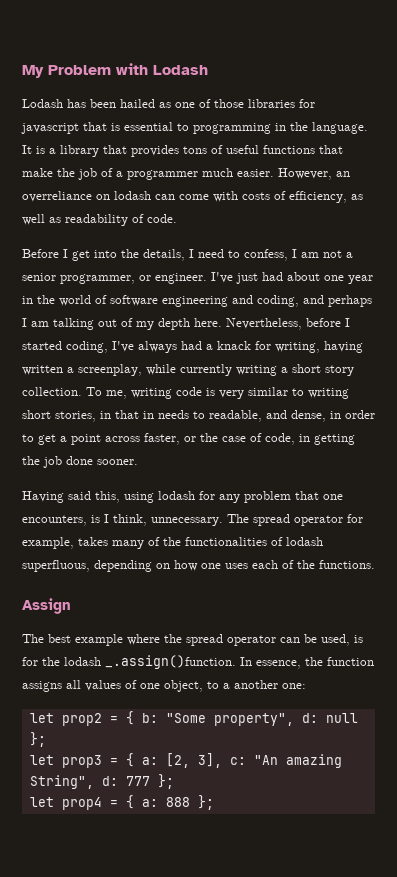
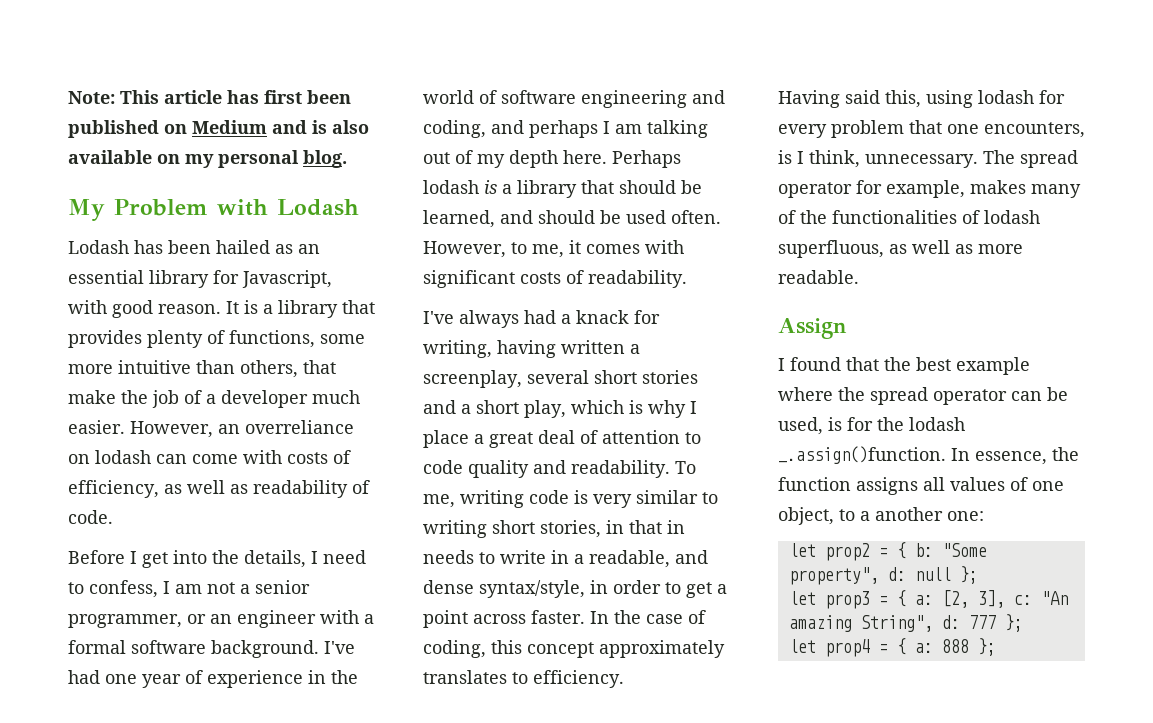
(22, 71) none -> [68,90,351,104] [68,120,369,138] [68,150,347,168] Note: This article has first been published on Medium and is also available on my personal blog. //
[175,99,315,108] [21,122,368,134] one of those libraries for javascript that is essential to programming in the language. -> [298,244,320,254] [68,270,332,288] [68,300,221,318] an essential library for Javascript, with good reason.
[183,145,315,154] tons of useful functions -> [147,330,365,348] [68,360,298,378] plenty of functions, some more intuitive than others,
[127,170,198,180] programmer -> [221,390,308,408] developer
[155,272,373,284] engineer. I've just had about one year -> [210,610,374,628] [68,640,355,658] [68,670,303,688] an engineer with a formal software background. I've had one year of experience
[226,318,350,330] [22,341,108,353] Nevertheless, before I started coding, -> [612,150,681,168] [423,180,702,198] [423,210,721,228] [423,240,684,258] [423,270,687,288] Perhaps lodash is a library that should be learned, and should be used often. However, to me, it comes with significant costs of readability. //
[146,364,354,376] [22,387,82,396] while currently writing a short story collection. -> [527,370,698,384] [423,400,697,418] [423,430,701,448] [423,460,670,478] several short stories and a short play, which is why I place a great deal of attention to code quality and readability.
[209,410,326,422] readable, and dense, -> [500,550,708,568] [423,580,585,598] write in a readable, and dense syntax/style,
[144,433,196,445] faster, or -> [531,610,609,624] faster. In
[265,433,355,445] [22,456,138,468] code, in getting the job done sooner. -> [423,640,725,658] [423,670,624,688] coding, this concept approximately translates to efficiency.
[219,494,240,503] any -> [778,124,827,138] every
[78,537,108,546] takes -> [970,180,1026,194] makes
[94,560,375,572] [22,598,71,614] [22,634,44,643] depending on how one uses each of the functions. // Assign // The -> [889,240,1023,254] [778,270,859,284] [778,318,847,339] [778,357,911,371] as well as more readable. // Assign // I found that the

